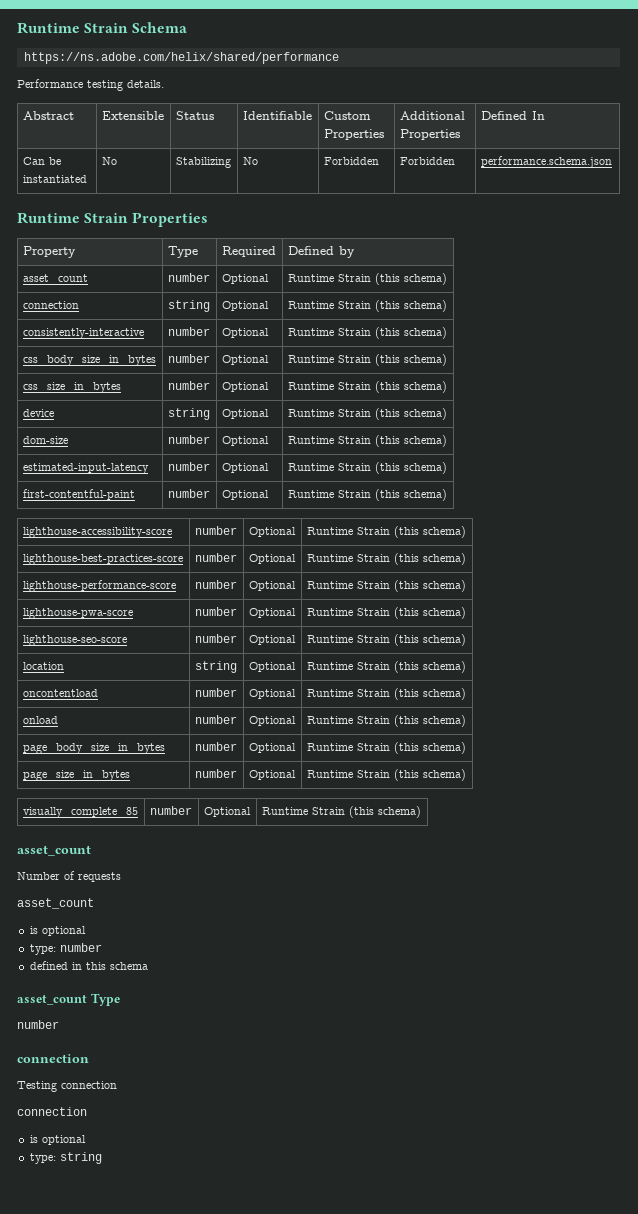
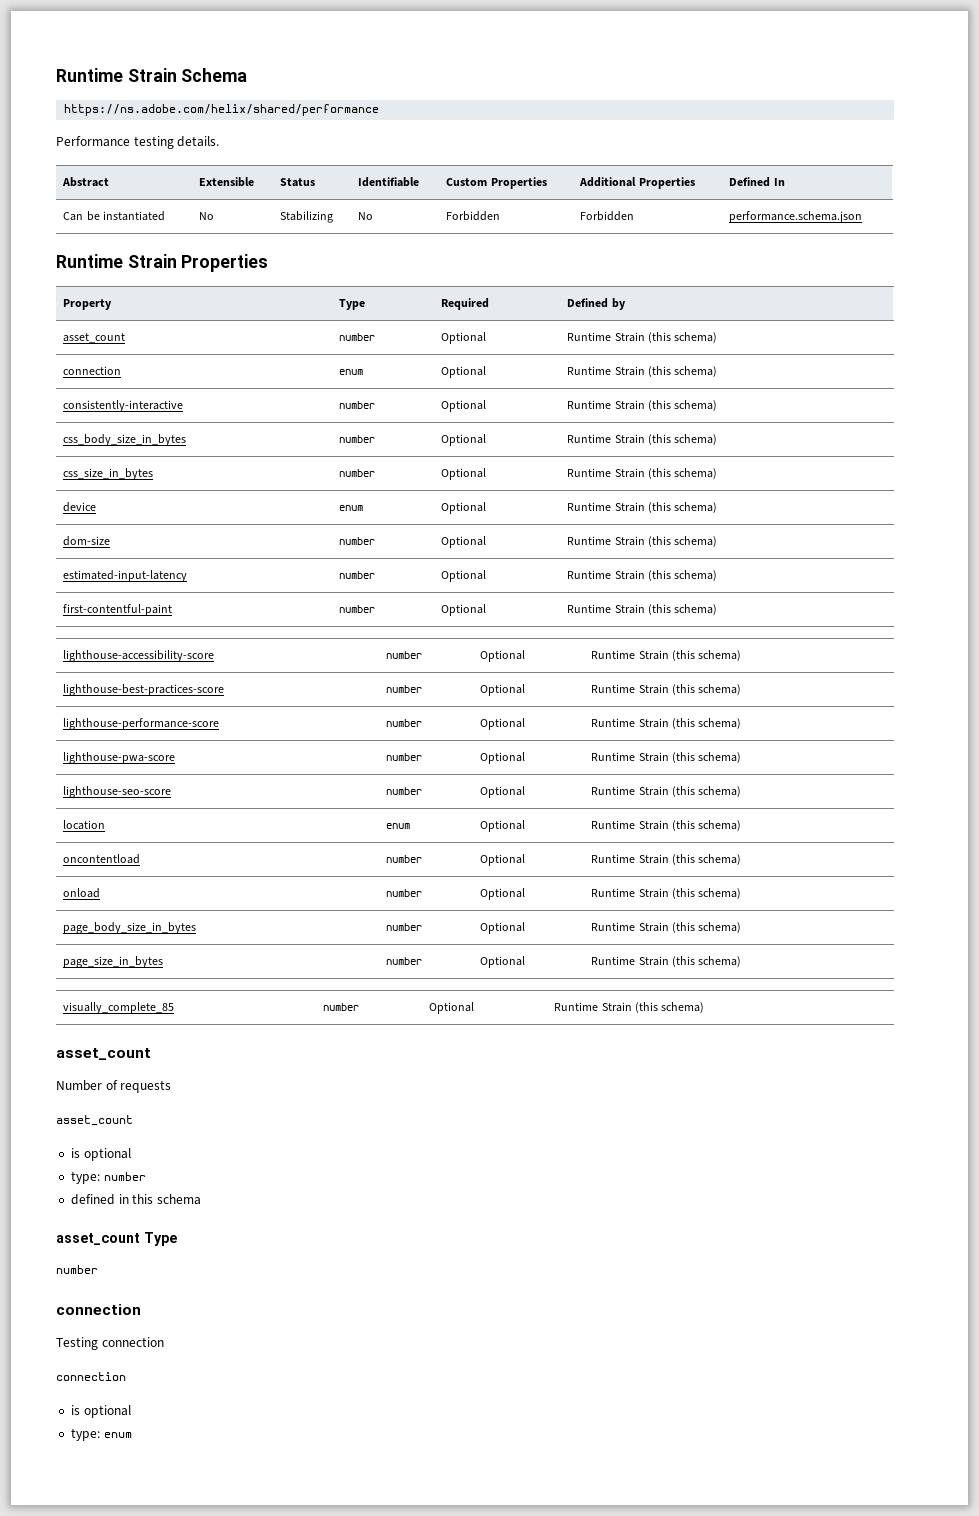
[167,300,210,312] string -> [339,369,364,375] enum
[167,408,210,420] string -> [339,505,364,511] enum
[194,661,237,673] string -> [386,823,411,829] enum
[59,1152,102,1164] string -> [103,1432,132,1438] enum

